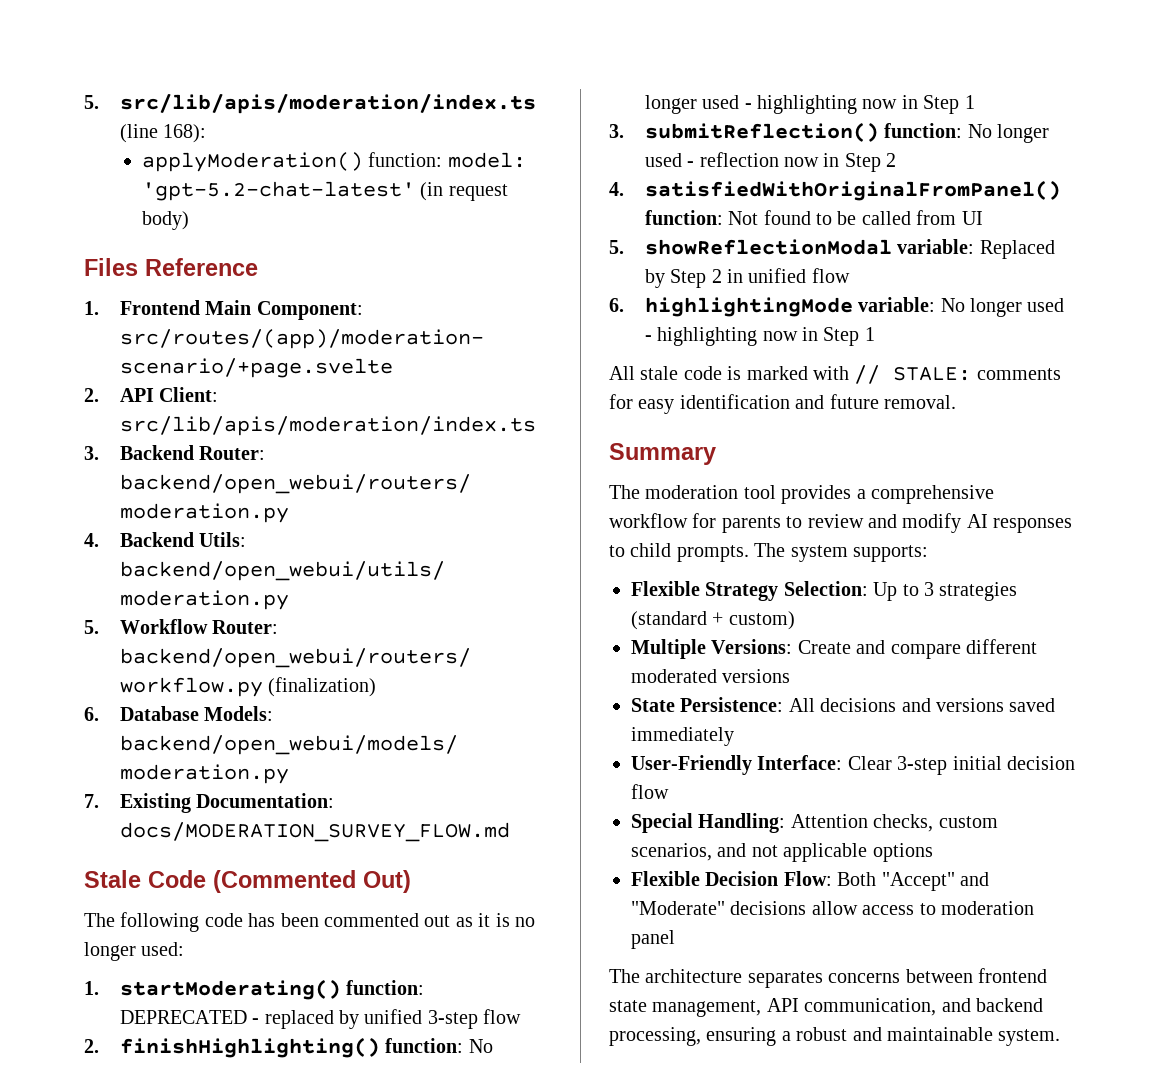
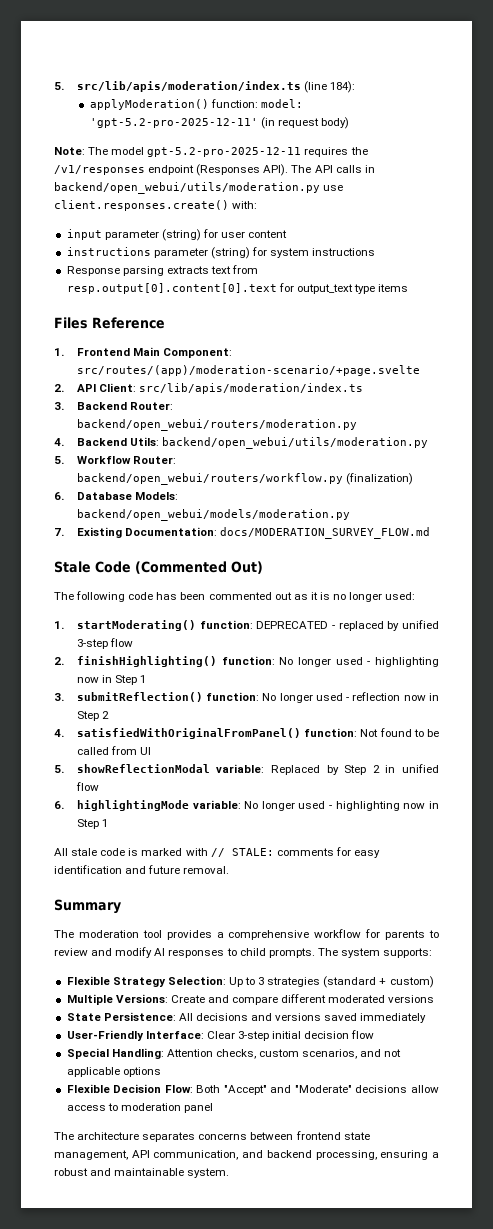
[163,124,207,143] 168): -> [330,81,356,93] 184):
[141,181,415,201] 'gpt-5.2-chat-latest' -> [89,118,258,128] 'gpt-5.2-pro-2025-12-11'
(189, 220) none -> [54,147,368,157] [54,164,375,176] [54,182,344,194] [54,200,258,211] [66,229,288,241] [66,247,376,259] [66,265,259,276] [66,283,409,294] // Note: The model gpt-5.2-pro-2025-12-11 requires the /v1/responses endpoint (Responses API). The API calls in backend/open_webui/utils/moderation.py use client.responses.create() with: // input parameter (string) for user content // instructions parameter (string) for system instructions // Response parsing extracts text from resp.output[0].content[0].text for output_text type items

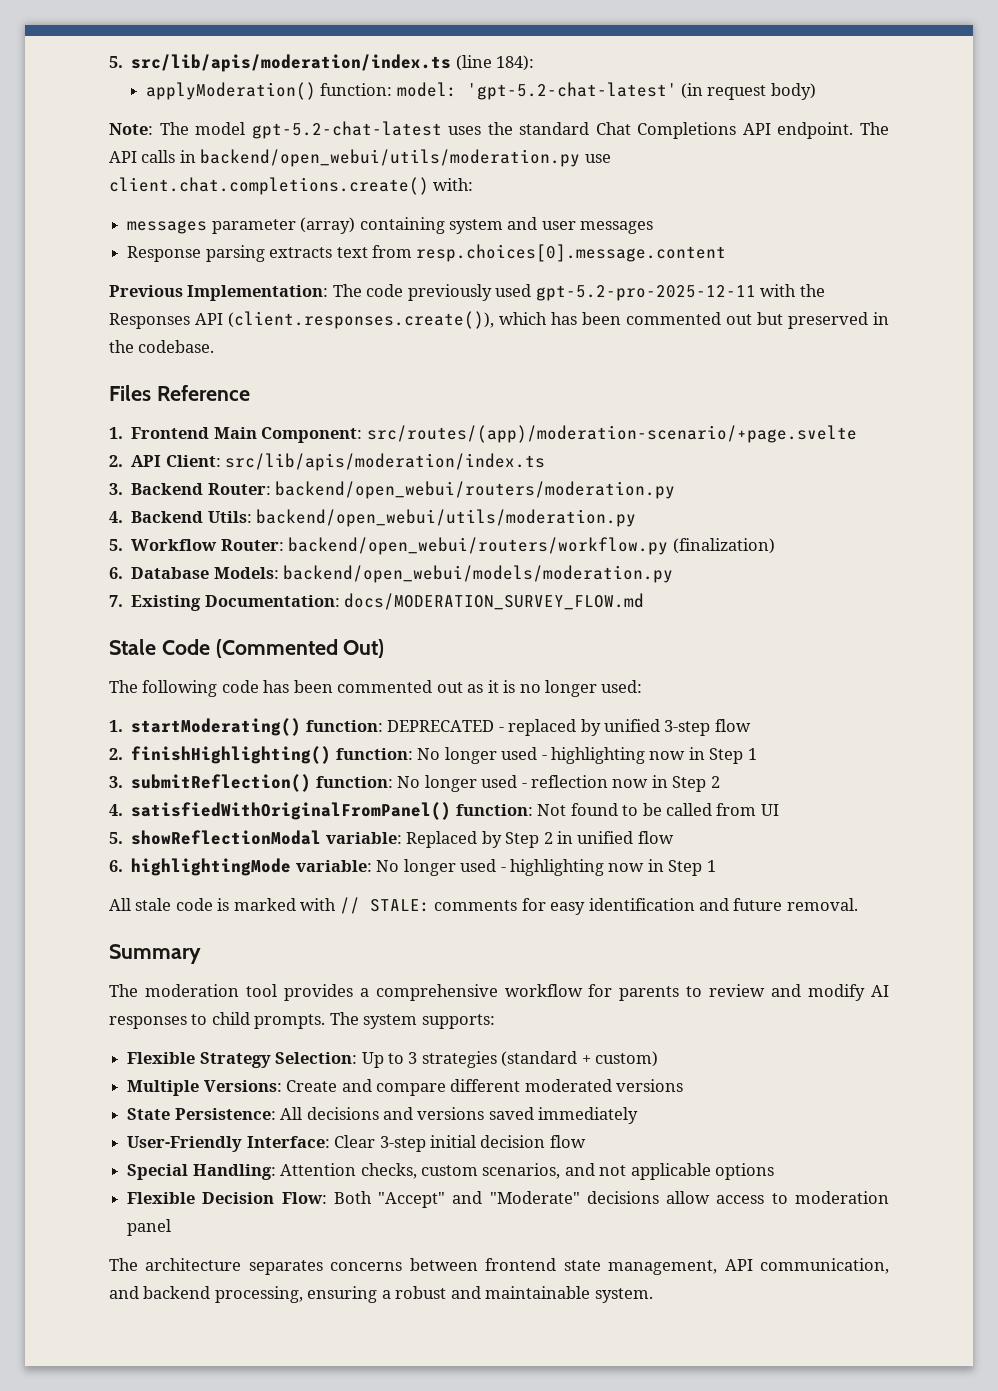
[89,118,258,128] 'gpt-5.2-pro-2025-12-11' -> [466,82,677,100] 'gpt-5.2-chat-latest'
[147,147,368,157] [54,164,289,176] gpt-5.2-pro-2025-12-11 requires the /v1/responses endpoint (Responses API). -> [251,121,854,139] gpt-5.2-chat-latest uses the standard Chat Completions API endpoint.
[54,200,229,211] client.responses.create() -> [109,177,429,195] client.chat.completions.create()
[66,229,288,241] [66,247,376,259] input parameter (string) for user content // instructions parameter (string) for system instructions -> [127,217,654,234] messages parameter (array) containing system and user messages
[66,283,409,294] resp.output[0].content[0].text for output_text type items -> [416,244,727,262] [109,284,825,301] [109,311,889,329] [109,340,215,353] resp.choices[0].message.content // Previous Implementation: The code previously used gpt-5.2-pro-2025-12-11 with the Responses API (client.responses.create()), which has been commented out but preserved in the codebase.

